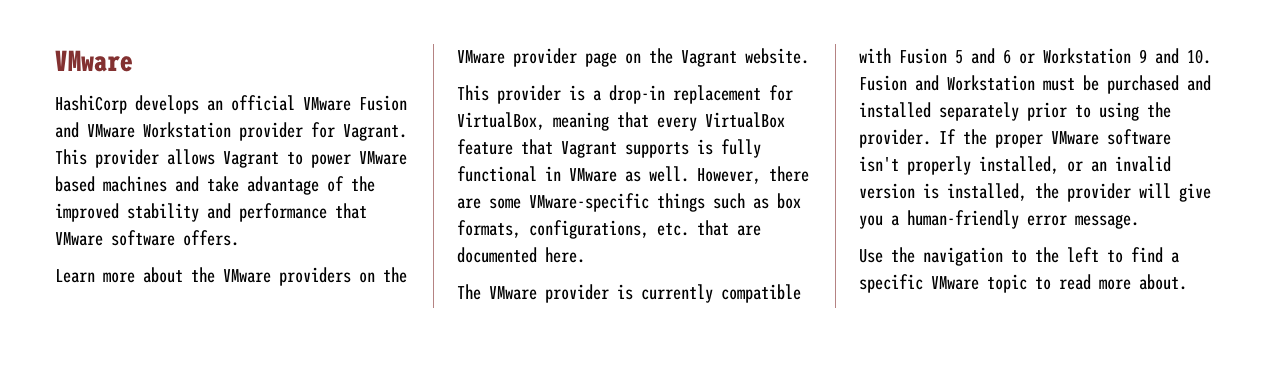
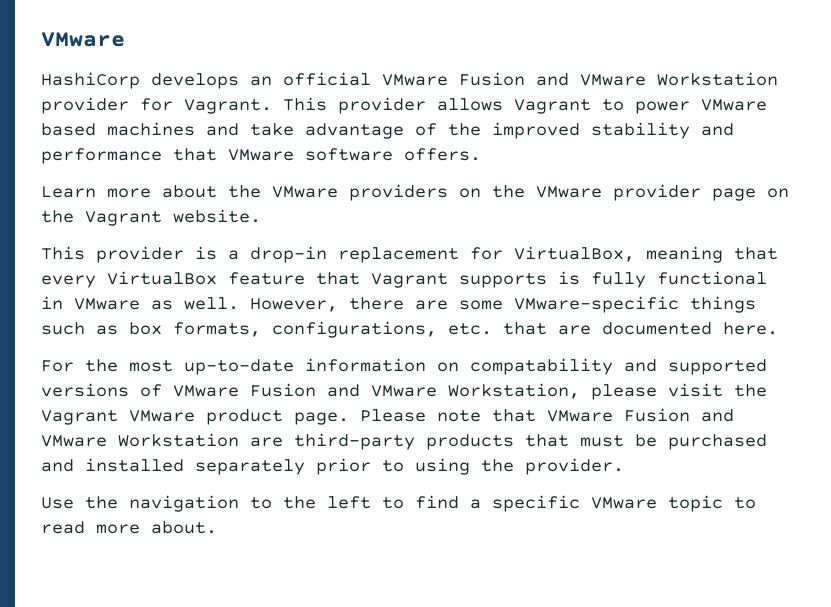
[457,284,801,303] [859,48,1211,64] [859,75,1035,91] The VMware provider is currently compatible with Fusion 5 and 6 or Workstation 9 and 10. Fusion and Workstation -> [41,358,767,375] [41,383,767,400] [41,408,734,425] [41,433,569,450] For the most up-to-date information on compatability and supported versions of VMware Fusion and VMware Workstation, please visit the Vagrant VMware product page. Please note that VMware Fusion and VMware Workstation are third-party products that
[939,129,1171,148] [859,156,1171,175] [859,183,1211,202] [859,210,1139,229] If the proper VMware software isn't properly installed, or an invalid version is installed, the provider will give you a human-friendly error message. -> (624, 466) none

